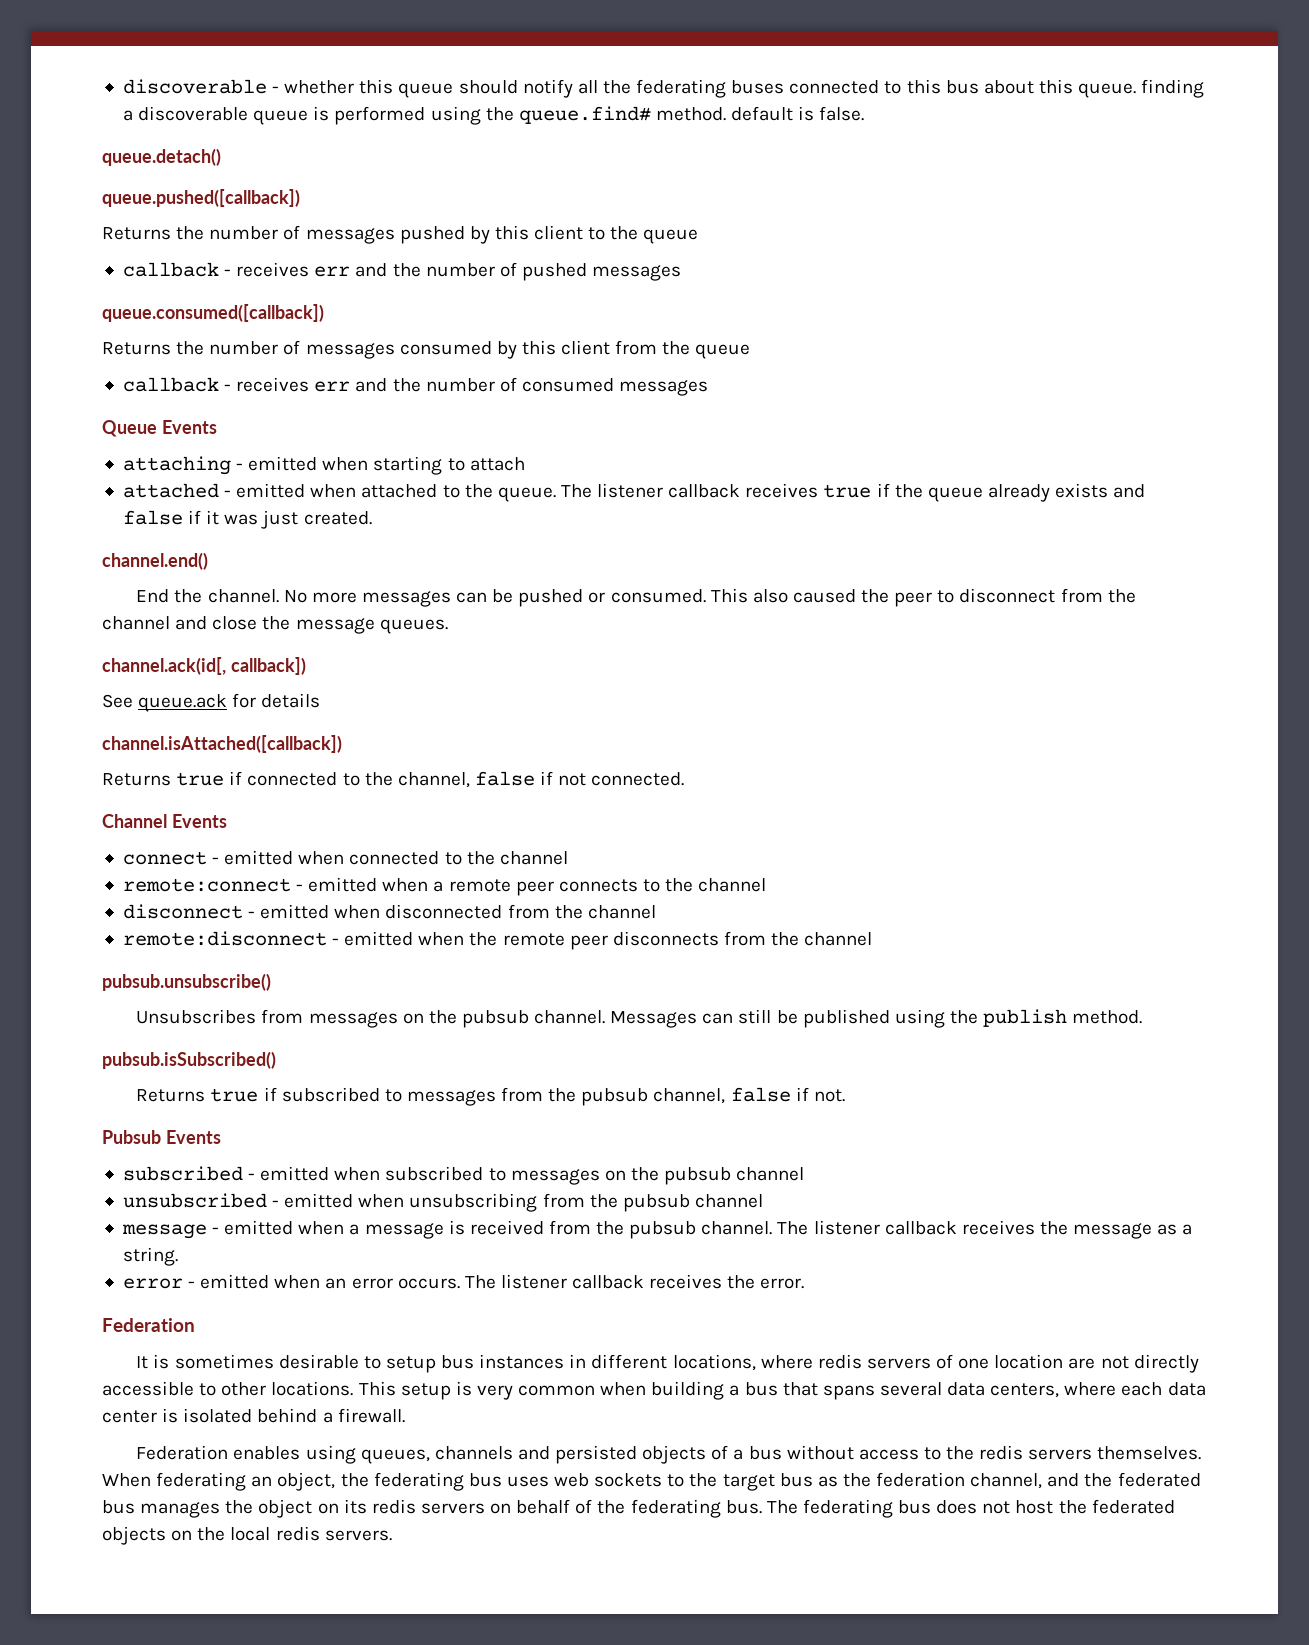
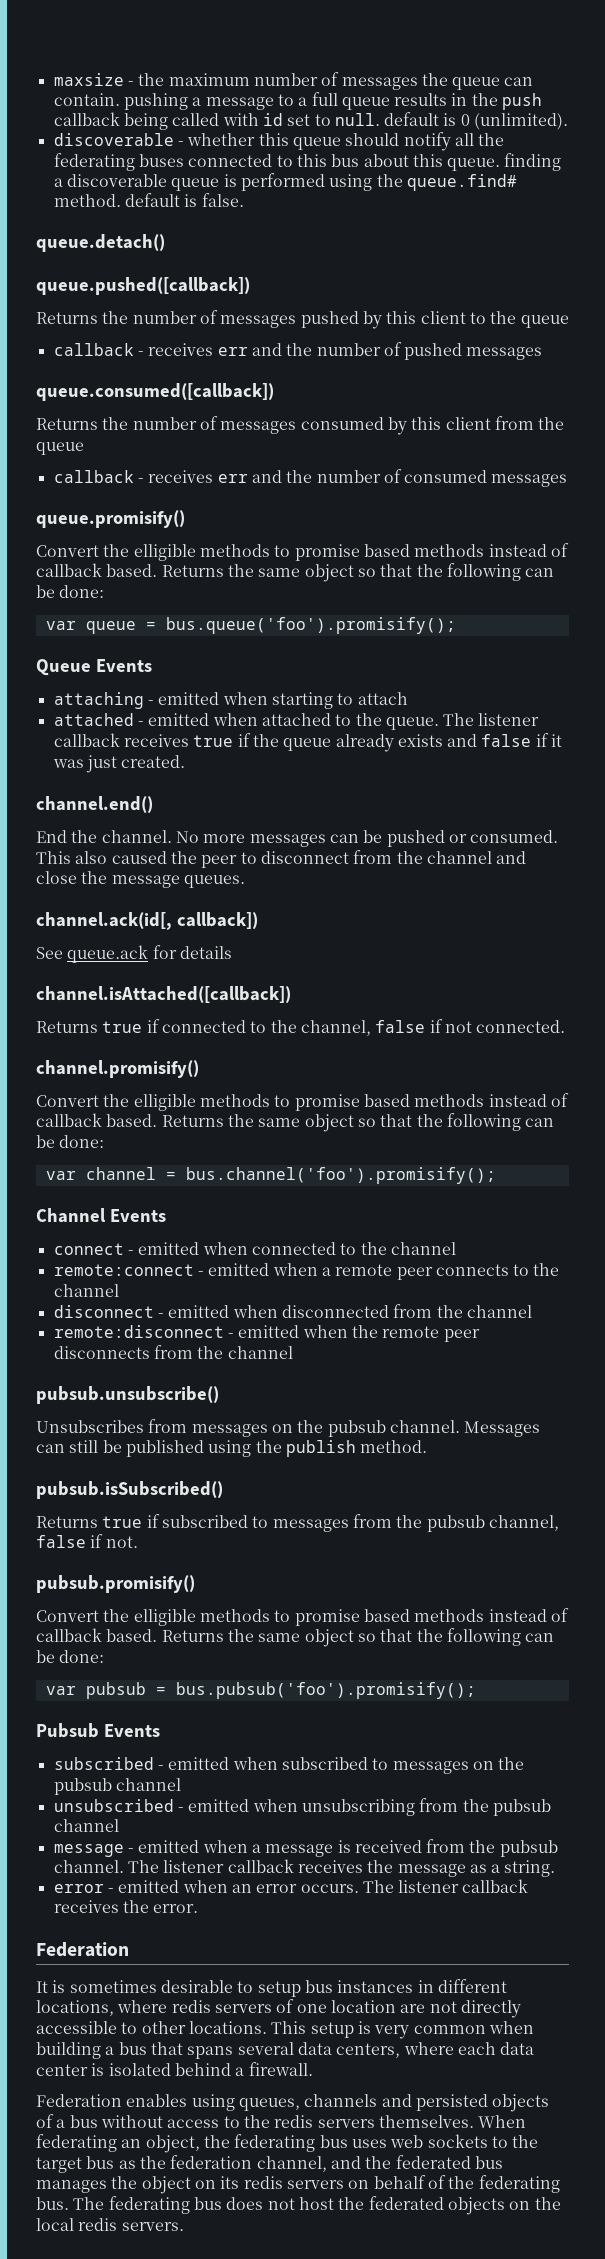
(122, 86) none -> [53,72,534,90] [53,92,543,110] [53,112,569,130] maxsize - the maximum number of messages the queue can contain. pushing a message to a full queue results in the push callback being called with id set to null. default is 0 (unlimited). //
(709, 388) none -> [36,510,185,528] [36,543,569,561] [36,563,555,582] [36,585,105,598] [45,617,456,634] // queue.promisify() // Convert the elligible methods to promise based methods instead of callback based. Returns the same object so that the following can be done: // var queue = bus.queue('foo').promisify();
(685, 779) none -> [36,1060,199,1078] [36,1093,569,1111] [36,1113,555,1132] [36,1135,105,1148] [45,1167,496,1184] // channel.promisify() // Convert the elligible methods to promise based methods instead of callback based. Returns the same object so that the following can be done: // var channel = bus.channel('foo').promisify();
(845, 1095) none -> [36,1575,195,1593] [36,1608,569,1626] [36,1628,555,1647] [36,1650,105,1663] [45,1682,476,1699] // pubsub.promisify() // Convert the elligible methods to promise based methods instead of callback based. Returns the same object so that the following can be done: // var pubsub = bus.pubsub('foo').promisify();

